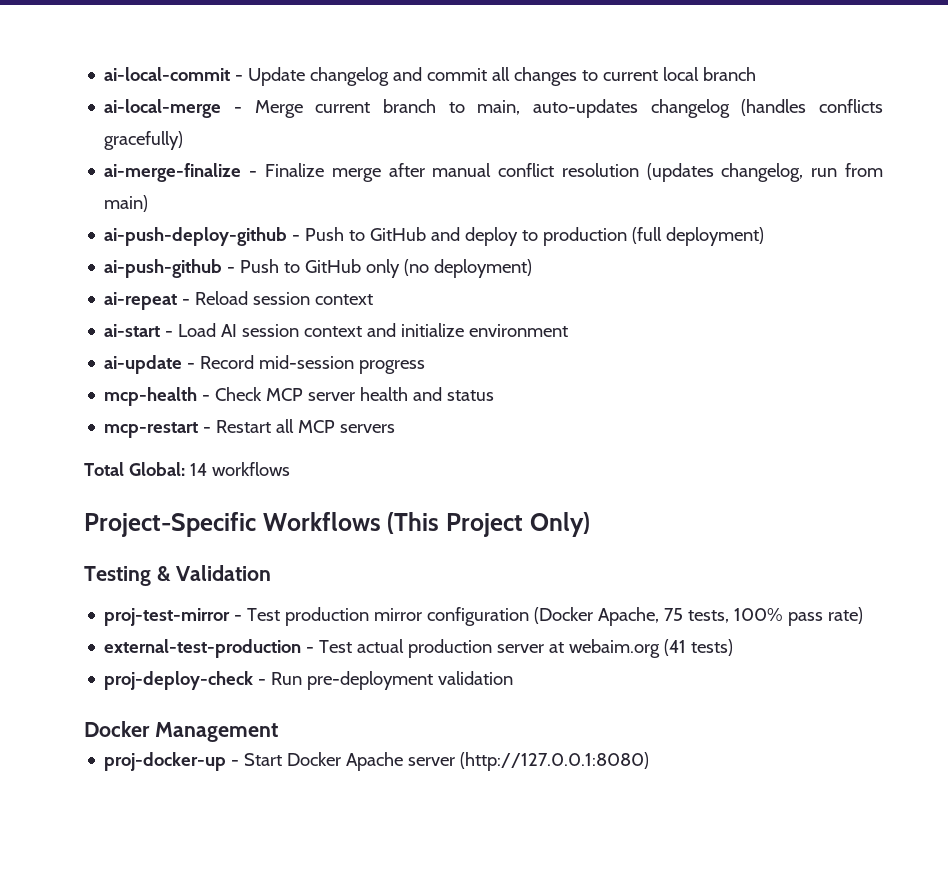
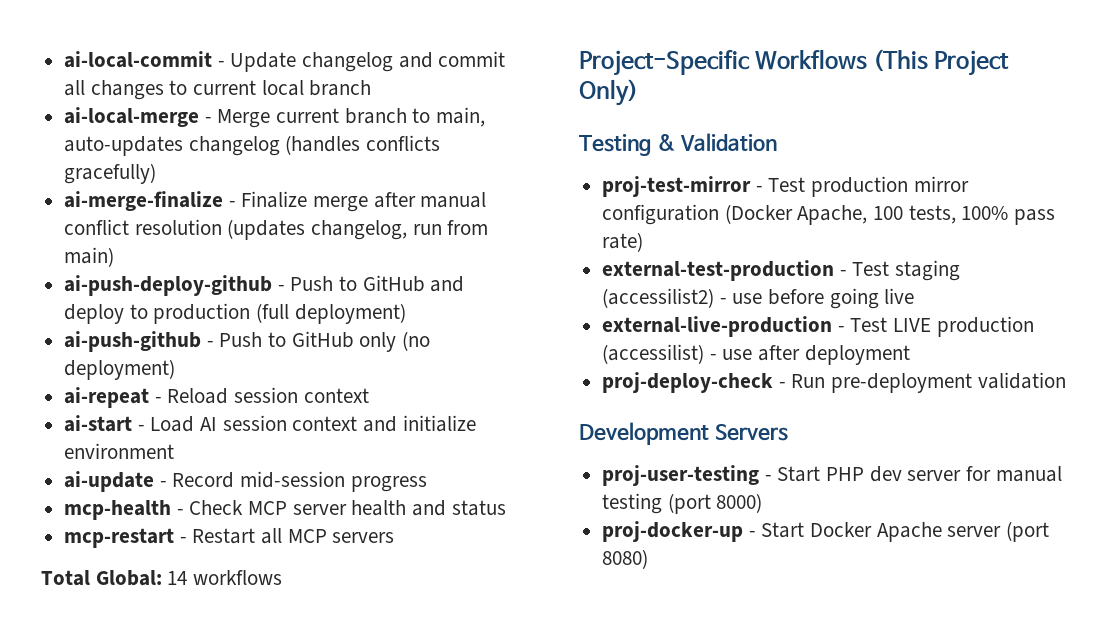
[664,608,684,621] 75 -> [873,206,904,220] 100
[357,639,734,658] actual production server at webaim.org (41 tests) -> [895,260,961,281] [602,288,915,309] [602,316,1034,337] [602,344,910,365] staging (accessilist2) - use before going live // external-live-production - Test LIVE production (accessilist) - use after deployment
[84,721,278,742] Docker Management -> [579,422,788,445] [602,465,1062,486] [602,493,763,514] Development Servers // proj-user-testing - Start PHP dev server for manual testing (port 8000)
[460,752,650,771] (http://127.0.0.1:8080) -> [1006,521,1050,542] [602,549,649,569] (port 8080)

